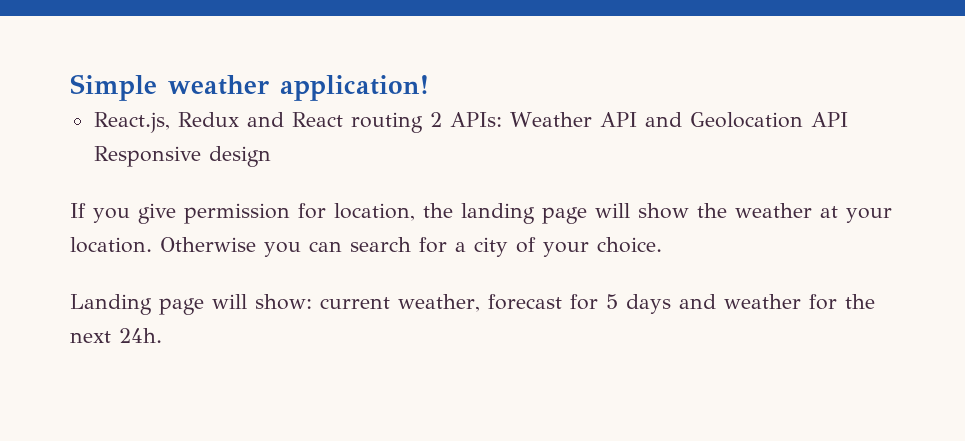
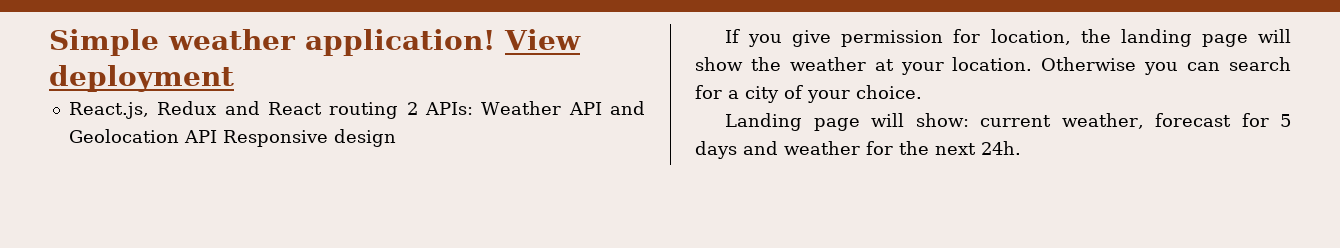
(429, 88) none -> [504,29,581,50] [49,65,234,92] View deployment

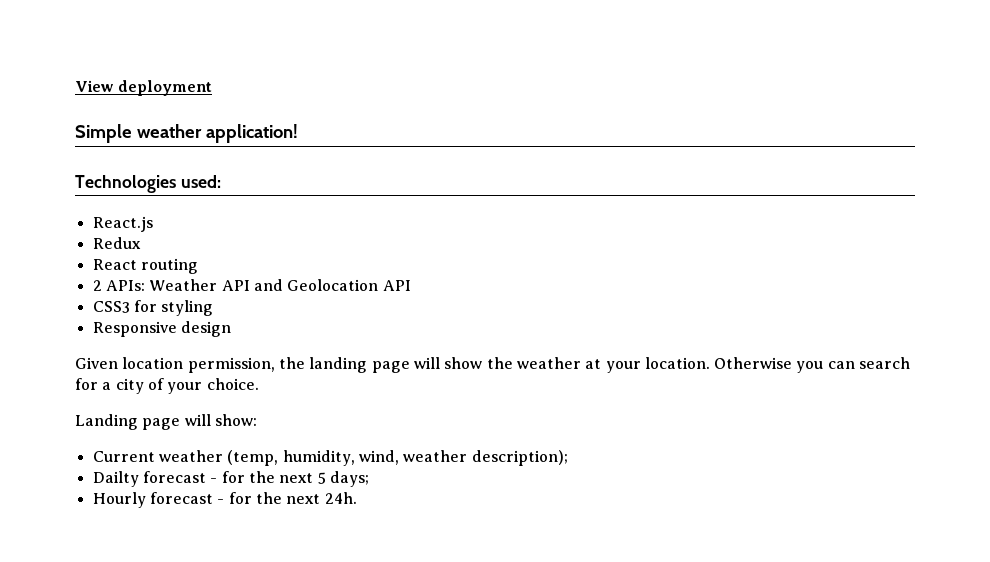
(49, 42) none -> [75,80,213,96] View deployment //
[504,29,581,50] [49,65,234,92] [68,102,149,119] View deployment // React.js, -> [75,175,221,193] [92,216,153,232] // Technologies used: // React.js //
[224,101,260,115] and -> (141, 243) //
(399, 110) none -> (198, 266) //
(217, 136) none -> [92,300,214,316] // CSS3 for styling //
[725,29,1071,47] If you give permission for location, -> [75,357,275,373] Given location permission,
[980,113,1291,129] [695,141,860,159] current weather, forecast for 5 days and weather -> [92,450,568,466] [92,471,369,487] [92,492,225,508] // Current weather (temp, humidity, wind, weather description); // Dailty forecast - for the next 5 days; // Hourly forecast -

